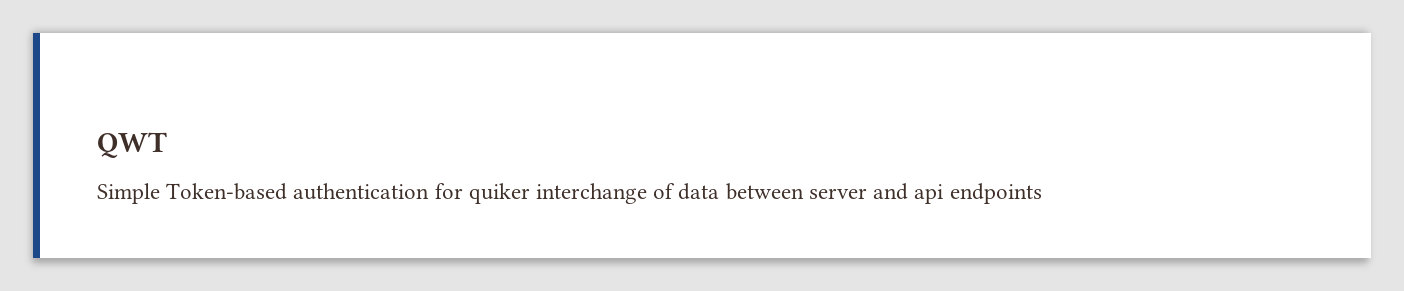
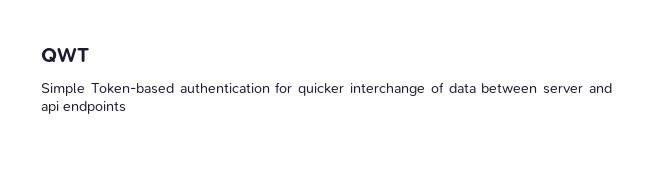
[468,183,530,204] quiker -> [298,83,345,96] quicker

